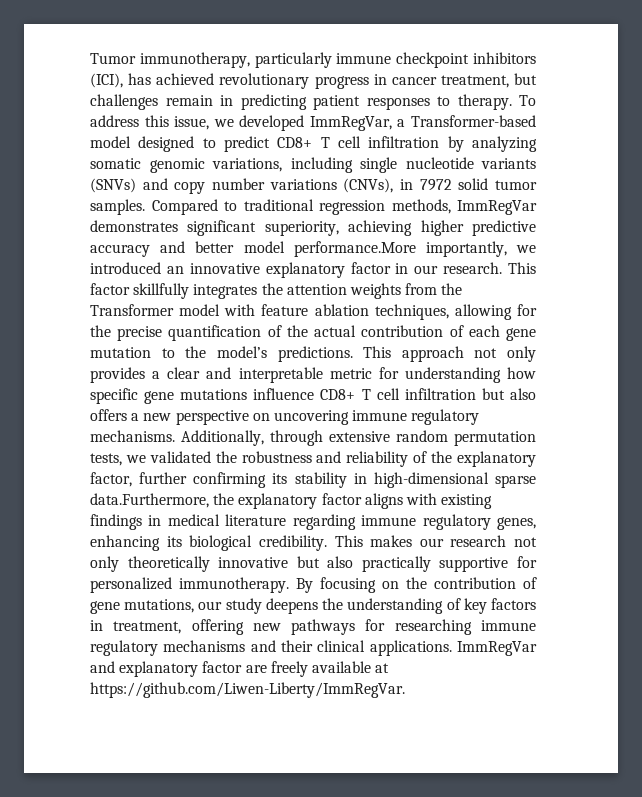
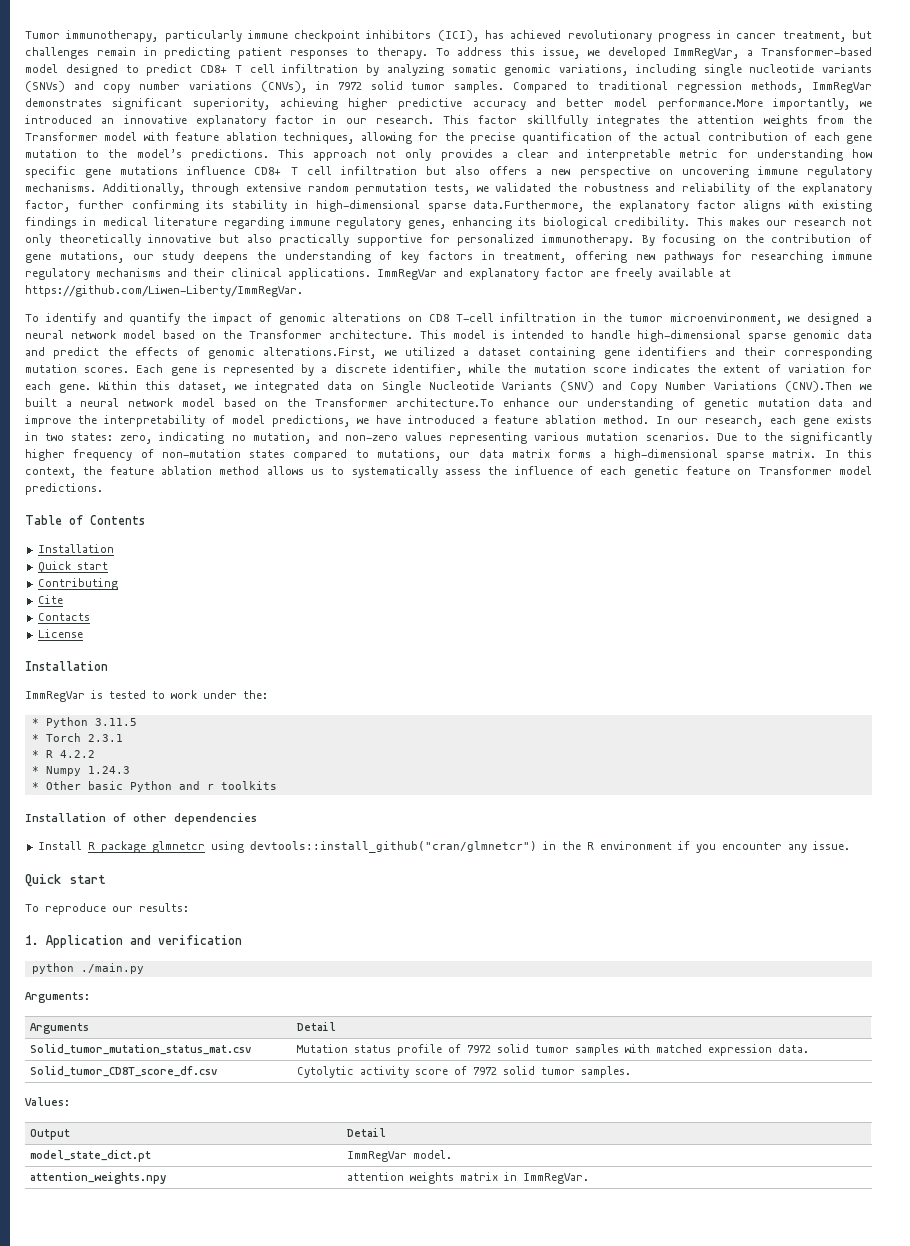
(405, 690) none -> [25,313,872,325] [25,330,872,342] [25,347,872,359] [25,364,873,376] [25,381,872,393] [25,398,873,410] [25,415,873,427] [25,432,873,444] [25,449,872,461] [25,466,873,478] [25,483,103,495] [25,515,145,525] [37,544,114,553] [37,561,108,573] [37,578,118,590] [37,595,63,604] [37,613,90,621] [37,629,83,638] [25,661,108,671] [25,690,268,702] [31,717,137,728] [31,733,123,742] [31,750,95,758] [31,766,130,776] [31,781,277,792] [25,813,257,825] [37,841,850,853] [25,874,106,887] [25,903,189,915] [25,935,242,948] [31,963,144,974] [25,992,90,1003] [29,1023,89,1034] [296,1022,336,1031] [29,1044,251,1055] [296,1044,809,1056] [29,1066,217,1077] [296,1066,631,1078] [25,1097,70,1106] [29,1129,70,1140] [346,1128,386,1137] [29,1150,151,1162] [346,1150,452,1162] [29,1172,166,1184] [346,1172,589,1184] // To identify and quantify the impact of genomic alterations on CD8 T-cell infiltration in the tumor microenvironment, we designed a neural network model based on the Transformer architecture. This model is intended to handle high-dimensional sparse genomic data and predict the effects of genomic alterations.First, we utilized a dataset containing gene identifiers and their corresponding mutation scores. Each gene is represented by a discrete identifier, while the mutation score indicates the extent of variation for each gene. Within this dataset, we integrated data on Single Nucleotide Variants (SNV) and Copy Number Variations (CNV).Then we built a neural network model based on the Transformer architecture.To enhance our understanding of genetic mutation data and improve the interpretability of model predictions, we have introduced a feature ablation method. In our research, each gene exists in two states: zero, indicating no mutation, and non-zero values representing various mutation scenarios. Due to the significantly higher frequency of non-mutation states compared to mutations, our data matrix forms a high-dimensional sparse matrix. In this context, the feature ablation method allows us to systematically assess the influence of each genetic feature on Transformer model predictions. // Table of Contents // Installation // Quick start // Contributing // Cite // Contacts // License // Installation // ImmRegVar is tested to work under the: // * Python 3.11.5 // * Torch 2.3.1 // * R 4.2.2 // * Numpy 1.24.3 // * Other basic Python and r toolkits // Installation of other dependencies // Install R package glmnetcr using devtools::install_github("cran/glmnetcr") in the R environment if you encounter any issue. // Quick start // To reproduce our results: // 1. Application and verification // python ./main.py // Arguments: // Arguments | Detail // Solid_tumor_mutation_status_mat.csv | Mutation status profile of 7972 solid tumor samples with matched expression data. // Solid_tumor_CD8T_score_df.csv | Cytolytic activity score of 7972 solid tumor samples. // Values: // Output | Detail // model_state_dict.pt | ImmRegVar model. // attention_weights.npy | attention weights matrix in ImmRegVar.

